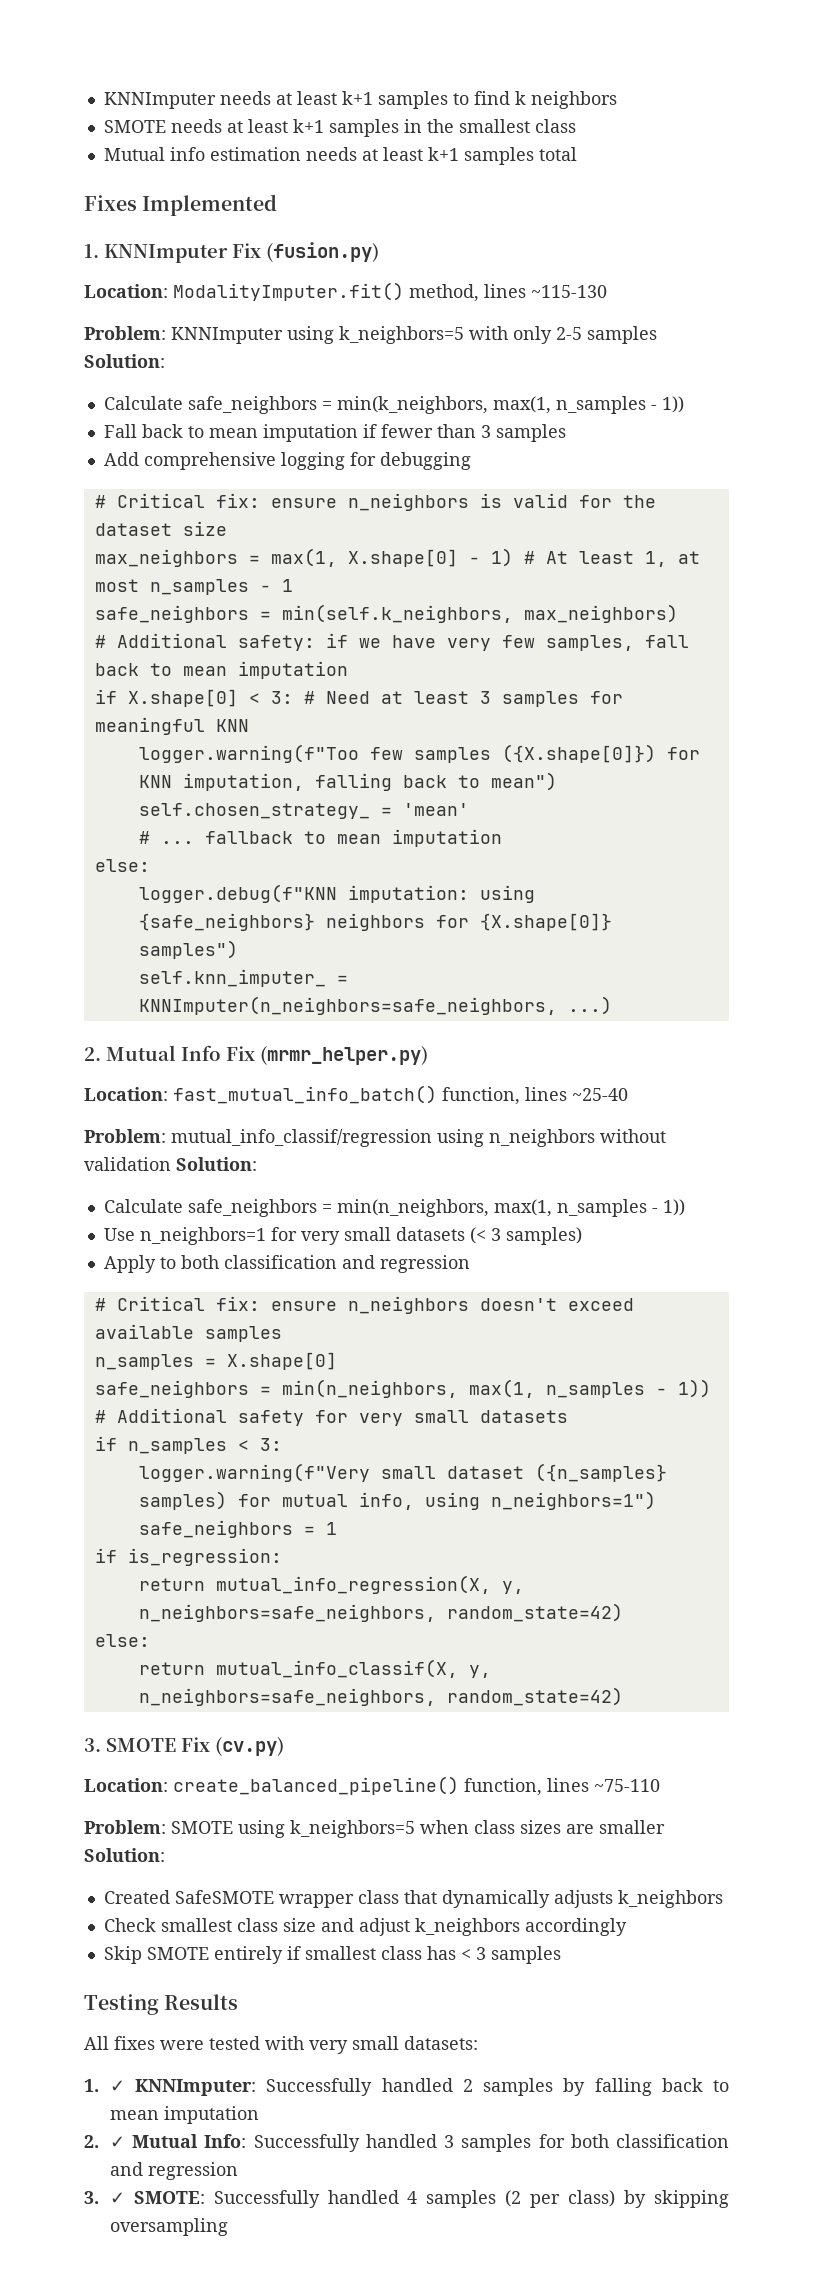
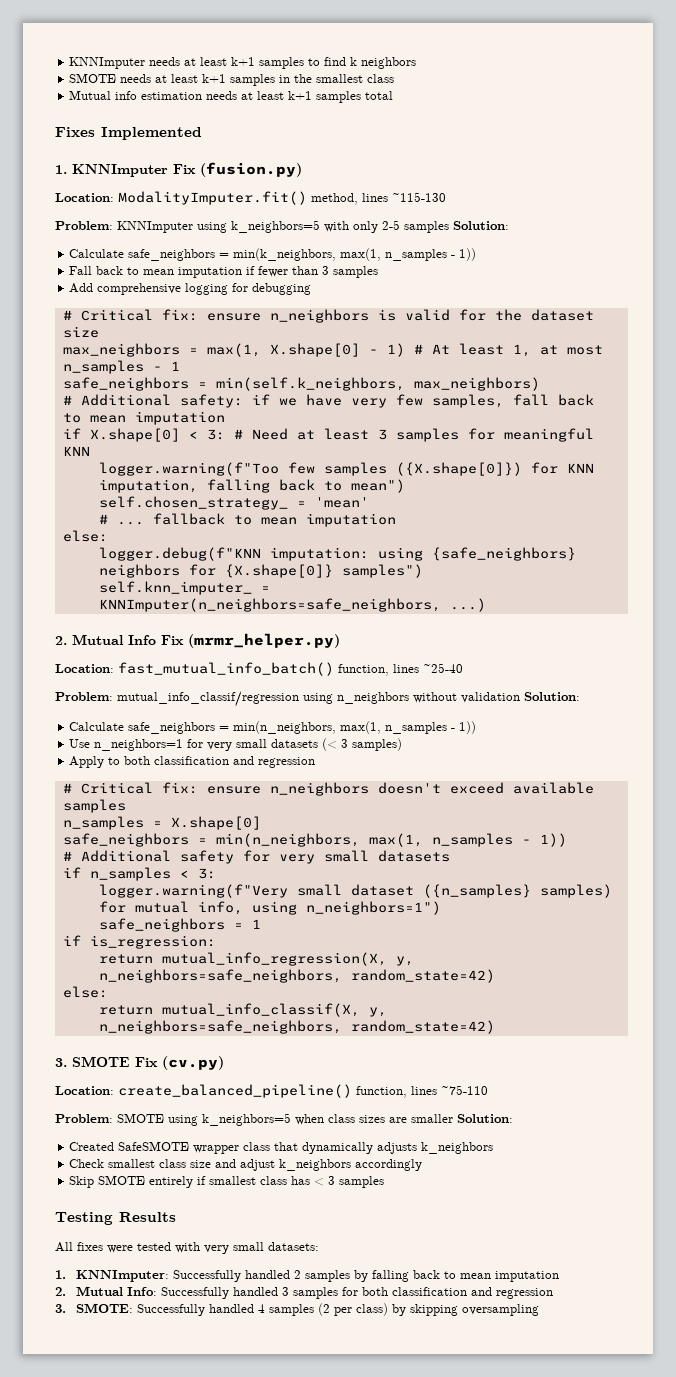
[109,2080,125,2092] ✓ -> (66, 1274) none
[109,2136,125,2148] ✓ -> (66, 1291) none
[109,2192,125,2204] ✓ -> (66, 1308) none

